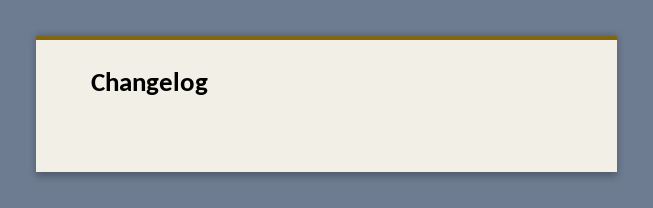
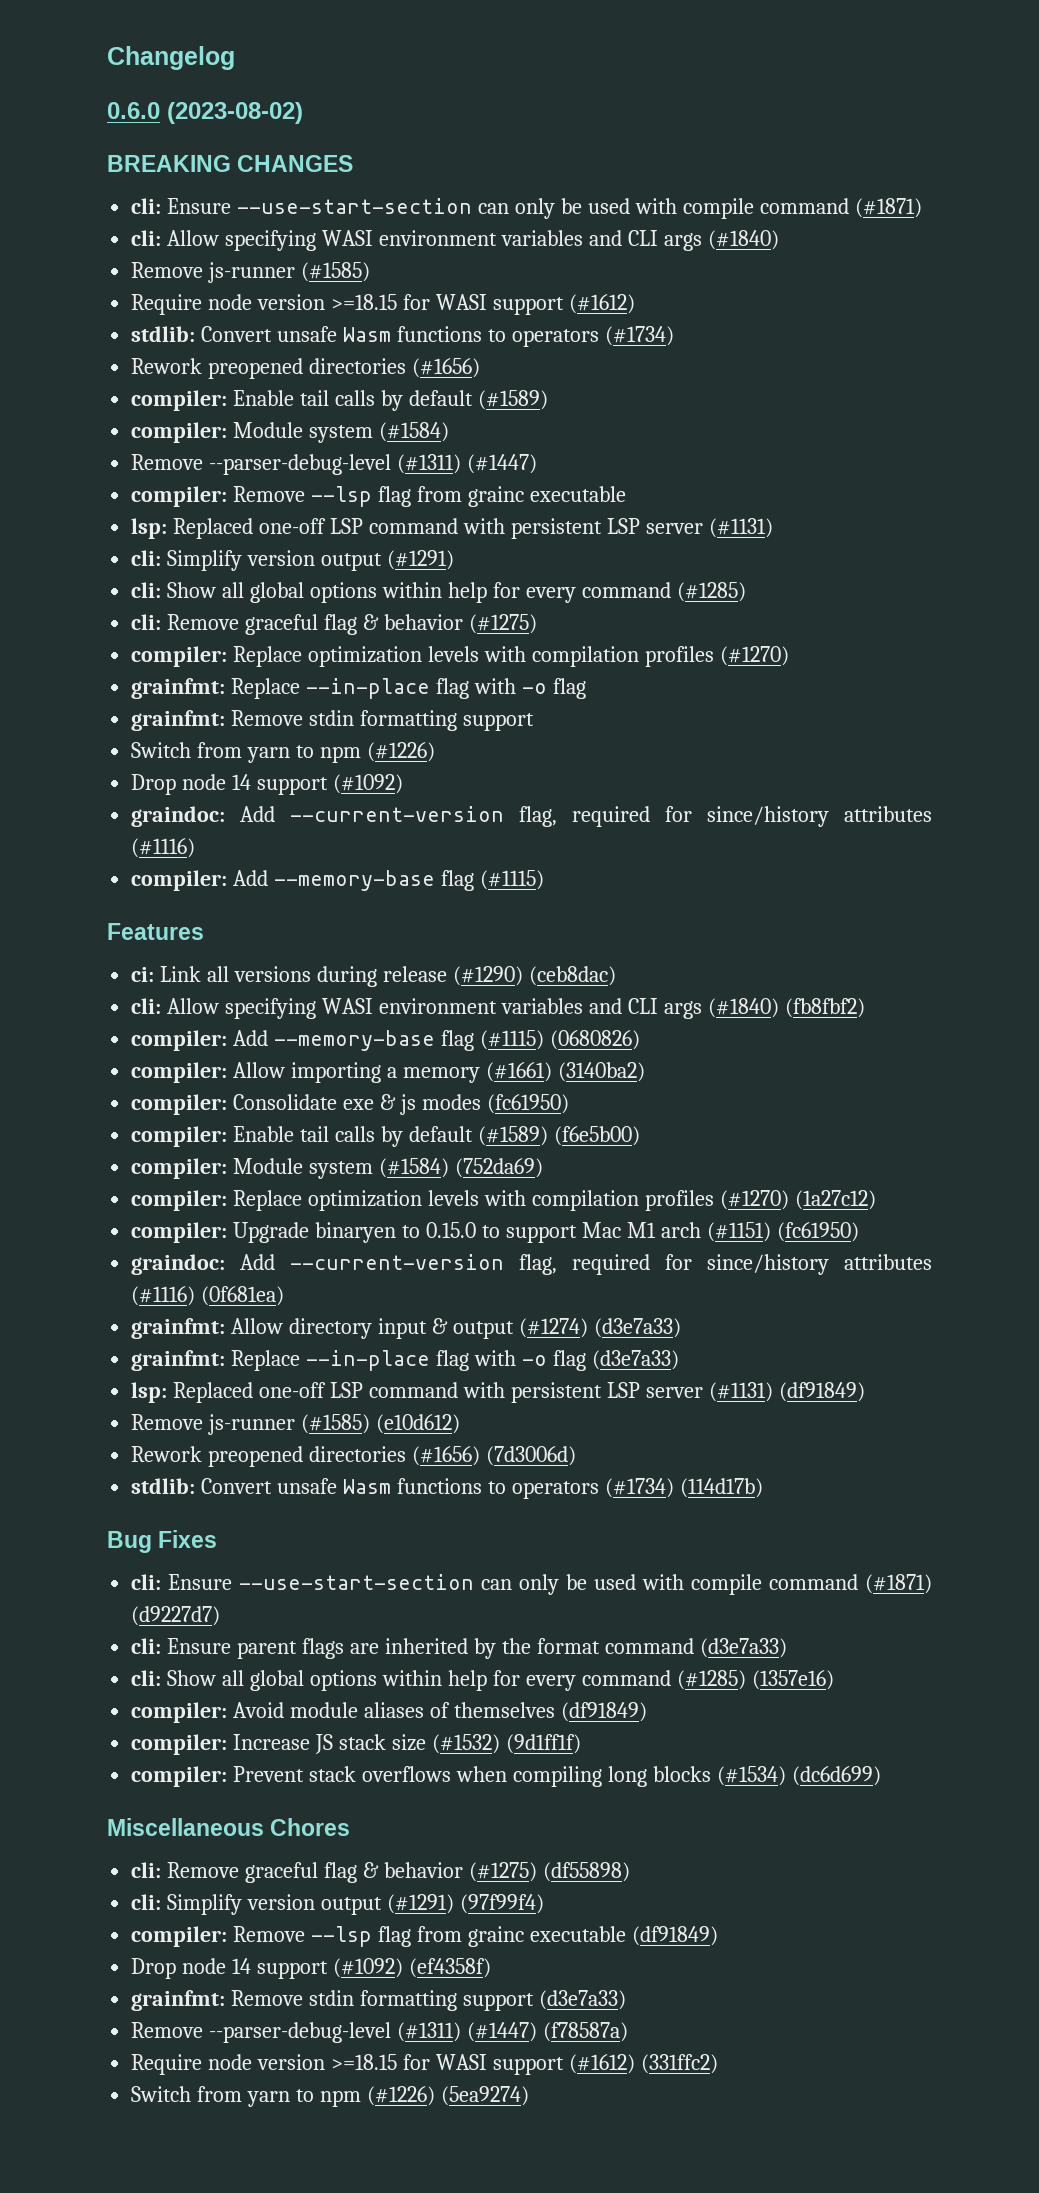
(208, 83) none -> [107,102,303,124] [107,155,354,172] [131,198,922,219] [131,230,779,251] [131,262,371,283] [131,294,635,315] [131,326,674,347] [131,358,481,379] [131,390,548,411] [131,422,450,443] [131,454,538,475] [131,486,626,507] [131,518,773,539] [131,550,454,571] [131,582,746,603] [131,614,537,635] [131,646,789,667] [131,678,586,699] [131,710,534,731] [131,742,435,763] [131,774,403,795] [131,806,932,827] [131,838,196,858] [131,870,544,891] [107,923,204,940] [131,966,616,987] [131,998,865,1019] [131,1030,640,1051] [131,1062,645,1083] [131,1094,569,1115] [131,1126,640,1147] [131,1158,543,1179] [131,1190,876,1211] [131,1222,859,1243] [131,1254,932,1275] [131,1286,285,1306] [131,1318,681,1339] [131,1350,679,1371] [131,1382,865,1403] [131,1414,461,1435] [131,1446,576,1467] [131,1478,763,1499] [107,1530,218,1553] [131,1574,933,1595] [131,1606,221,1626] [131,1638,787,1659] [131,1670,834,1691] [131,1702,647,1723] [131,1734,581,1755] [131,1766,881,1787] [107,1818,351,1836] [131,1862,630,1883] [131,1894,544,1915] [131,1926,718,1947] [131,1958,491,1979] [131,1990,626,2011] [131,2022,628,2043] [131,2054,718,2075] [131,2086,529,2107] // 0.6.0 (2023-08-02) // BREAKING CHANGES // cli: Ensure --use-start-section can only be used with compile command (#1871) // cli: Allow specifying WASI environment variables and CLI args (#1840) // Remove js-runner (#1585) // Require node version >=18.15 for WASI support (#1612) // stdlib: Convert unsafe Wasm functions to operators (#1734) // Rework preopened directories (#1656) // compiler: Enable tail calls by default (#1589) // compiler: Module system (#1584) // Remove --parser-debug-level (#1311) (#1447) // compiler: Remove --lsp flag from grainc executable // lsp: Replaced one-off LSP command with persistent LSP server (#1131) // cli: Simplify version output (#1291) // cli: Show all global options within help for every command (#1285) // cli: Remove graceful flag & behavior (#1275) // compiler: Replace optimization levels with compilation profiles (#1270) // grainfmt: Replace --in-place flag with -o flag // grainfmt: Remove stdin formatting support // Switch from yarn to npm (#1226) // Drop node 14 support (#1092) // graindoc: Add --current-version flag, required for since/history attributes (#1116) // compiler: Add --memory-base flag (#1115) // Features // ci: Link all versions during release (#1290) (ceb8dac) // cli: Allow specifying WASI environment variables and CLI args (#1840) (fb8fbf2) // compiler: Add --memory-base flag (#1115) (0680826) // compiler: Allow importing a memory (#1661) (3140ba2) // compiler: Consolidate exe & js modes (fc61950) // compiler: Enable tail calls by default (#1589) (f6e5b00) // compiler: Module system (#1584) (752da69) // compiler: Replace optimization levels with compilation profiles (#1270) (1a27c12) // compiler: Upgrade binaryen to 0.15.0 to support Mac M1 arch (#1151) (fc61950) // graindoc: Add --current-version flag, required for since/history attributes (#1116) (0f681ea) // grainfmt: Allow directory input & output (#1274) (d3e7a33) // grainfmt: Replace --in-place flag with -o flag (d3e7a33) // lsp: Replaced one-off LSP command with persistent LSP server (#1131) (df91849) // Remove js-runner (#1585) (e10d612) // Rework preopened directories (#1656) (7d3006d) // stdlib: Convert unsafe Wasm functions to operators (#1734) (114d17b) // Bug Fixes // cli: Ensure --use-start-section can only be used with compile command (#1871) (d9227d7) // cli: Ensure parent flags are inherited by the format command (d3e7a33) // cli: Show all global options within help for every command (#1285) (1357e16) // compiler: Avoid module aliases of themselves (df91849) // compiler: Increase JS stack size (#1532) (9d1ff1f) // compiler: Prevent stack overflows when compiling long blocks (#1534) (dc6d699) // Miscellaneous Chores // cli: Remove graceful flag & behavior (#1275) (df55898) // cli: Simplify version output (#1291) (97f99f4) // compiler: Remove --lsp flag from grainc executable (df91849) // Drop node 14 support (#1092) (ef4358f) // grainfmt: Remove stdin formatting support (d3e7a33) // Remove --parser-debug-level (#1311) (#1447) (f78587a) // Require node version >=18.15 for WASI support (#1612) (331ffc2) // Switch from yarn to npm (#1226) (5ea9274)

